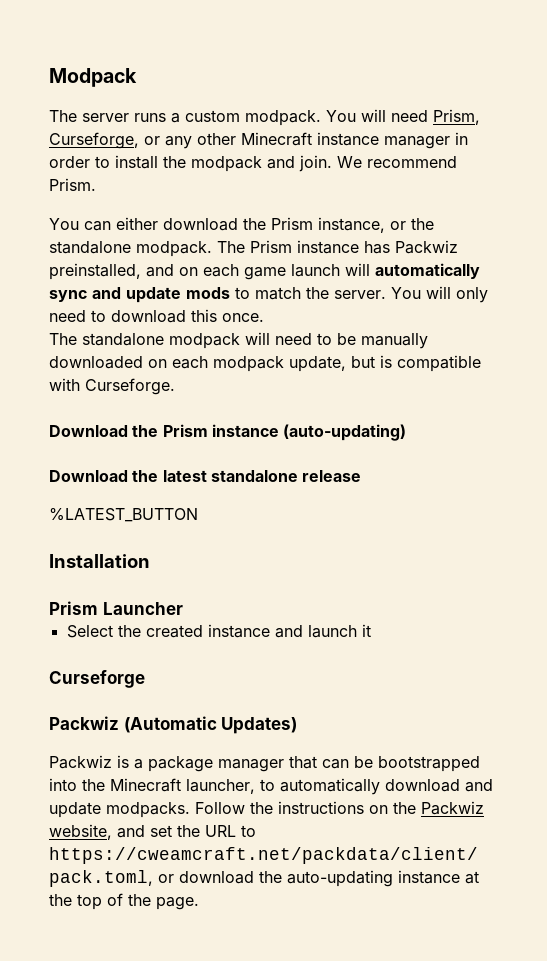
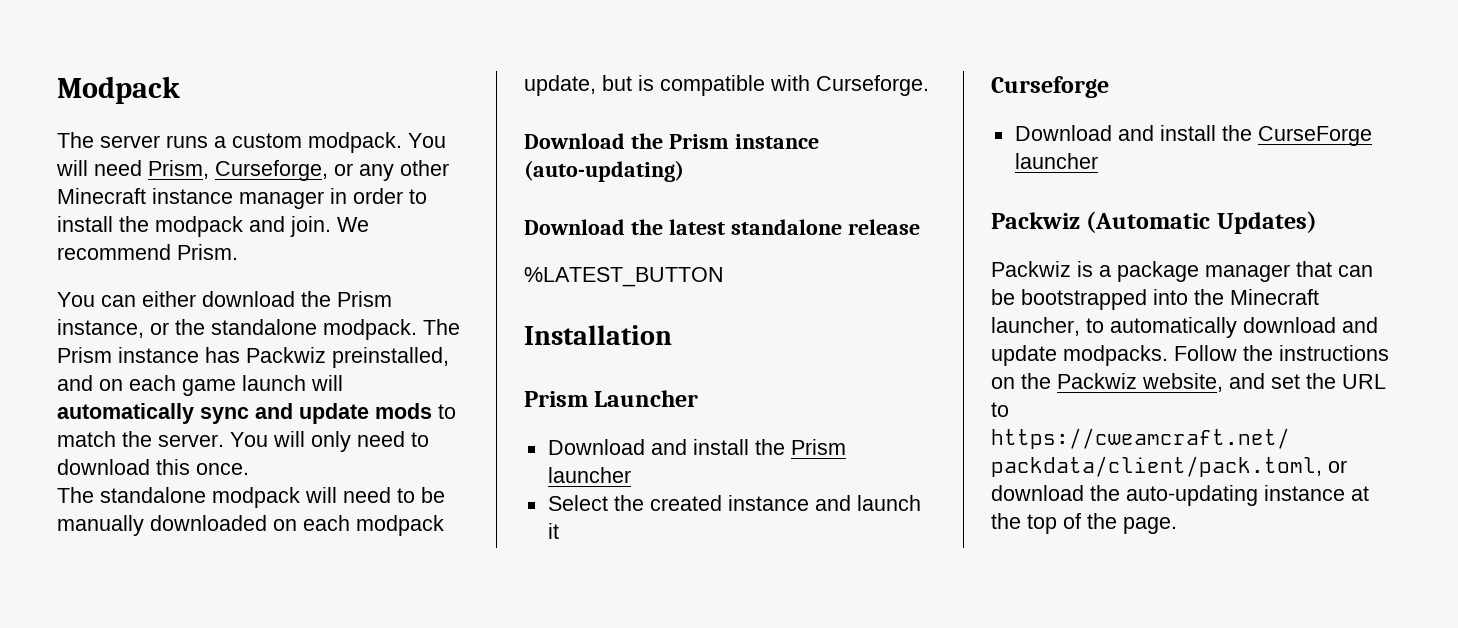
(183, 608) none -> [547,439,846,455] [547,467,631,483] // Download and install the Prism launcher
(145, 679) none -> [1014,125,1372,146] [1014,153,1098,169] // Download and install the CurseForge launcher

